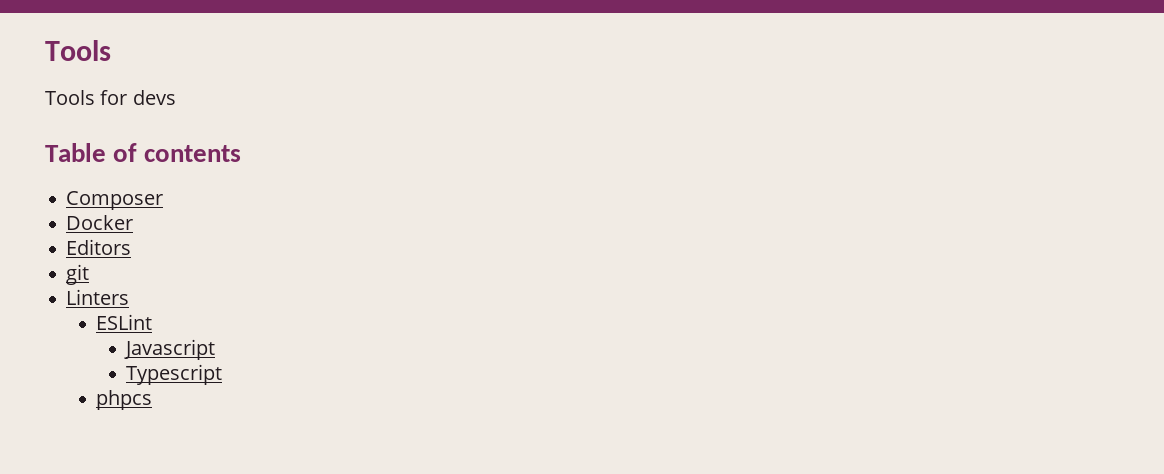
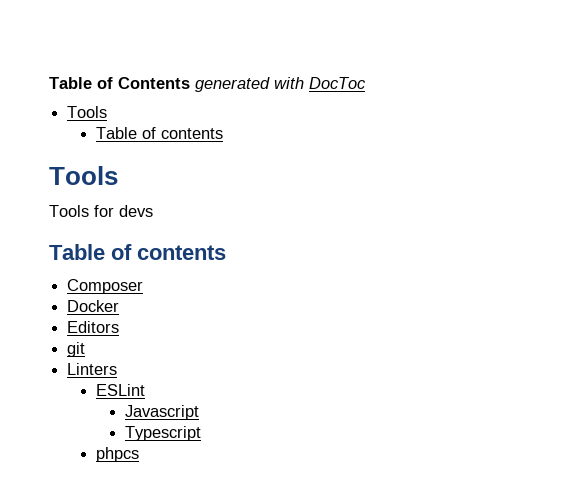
(45, 50) none -> [49,77,366,92] [67,106,108,118] [95,127,223,139] Table of Contents generated with DocToc // Tools // Table of contents //

